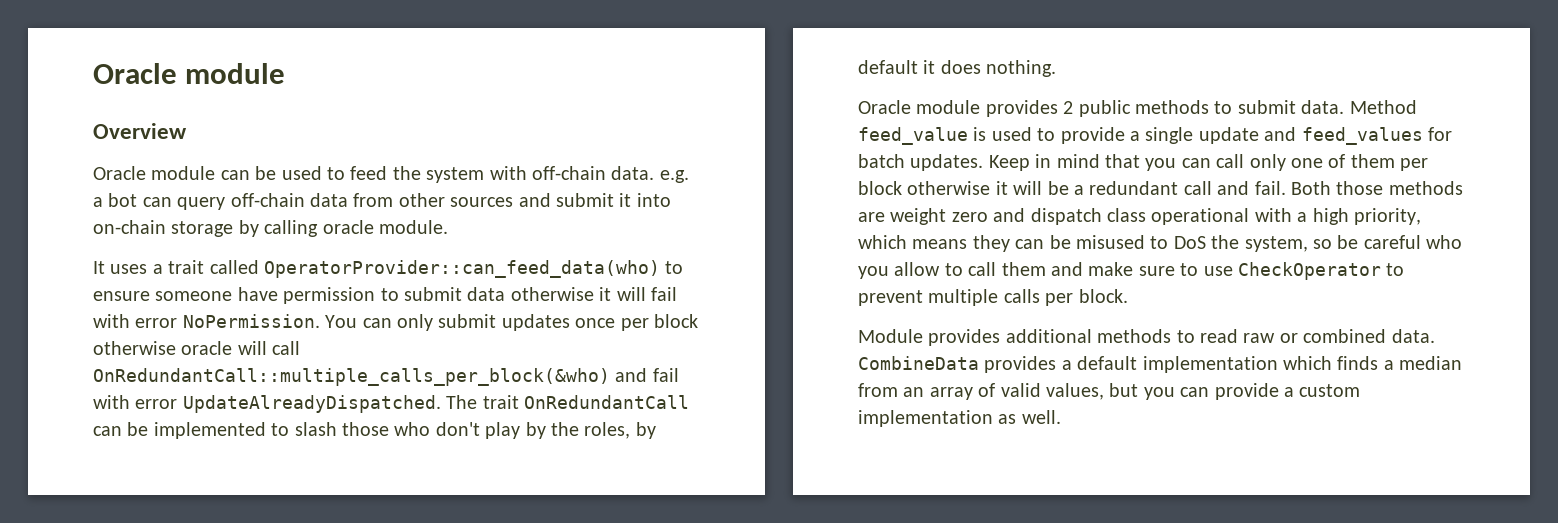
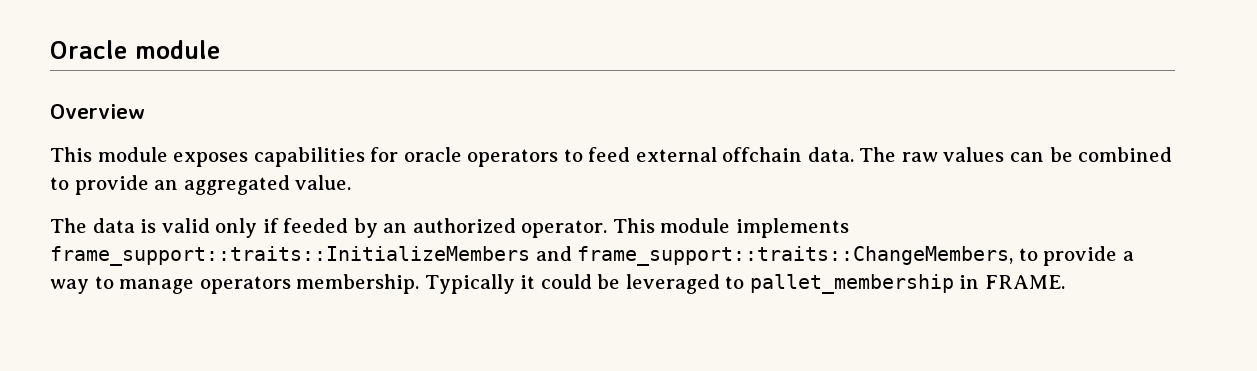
[93,166,689,183] [93,193,671,210] [93,220,448,237] [93,260,684,278] [93,287,677,304] [93,314,698,331] [93,341,301,355] [93,368,679,386] [93,395,689,413] [93,422,656,439] [858,60,1057,77] [858,100,1417,117] [858,127,1452,145] [858,154,1429,171] [858,181,1463,195] [858,208,1421,225] [858,235,1463,252] [858,262,1405,280] [858,289,1128,306] [858,329,1435,346] [858,356,1463,373] [858,383,1361,400] [858,410,1061,427] Oracle module can be used to feed the system with off-chain data. e.g. a bot can query off-chain data from other sources and submit it into on-chain storage by calling oracle module. // It uses a trait called OperatorProvider::can_feed_data(who) to ensure someone have permission to submit data otherwise it will fail with error NoPermission. You can only submit updates once per block otherwise oracle will call OnRedundantCall::multiple_calls_per_block(&who) and fail with error UpdateAlreadyDispatched. The trait OnRedundantCall can be implemented to slash those who don't play by the roles, by default it does nothing. // Oracle module provides 2 public methods to submit data. Method feed_value is used to provide a single update and feed_values for batch updates. Keep in mind that you can call only one of them per block otherwise it will be a redundant call and fail. Both those methods are weight zero and dispatch class operational with a high priority, which means they can be misused to DoS the system, so be careful who you allow to call them and make sure to use CheckOperator to prevent multiple calls per block. // Module provides additional methods to read raw or combined data. CombineData provides a default implementation which finds a median from an array of valid values, but you can provide a custom implementation as well. -> [50,147,1173,167] [50,175,352,195] [50,218,849,238] [50,246,1134,266] [50,274,1065,294] This module exposes capabilities for oracle operators to feed external offchain data. The raw values can be combined to provide an aggregated value. // The data is valid only if feeded by an authorized operator. This module implements frame_support::traits::InitializeMembers and frame_support::traits::ChangeMembers, to provide a way to manage operators membership. Typically it could be leveraged to pallet_membership in FRAME.

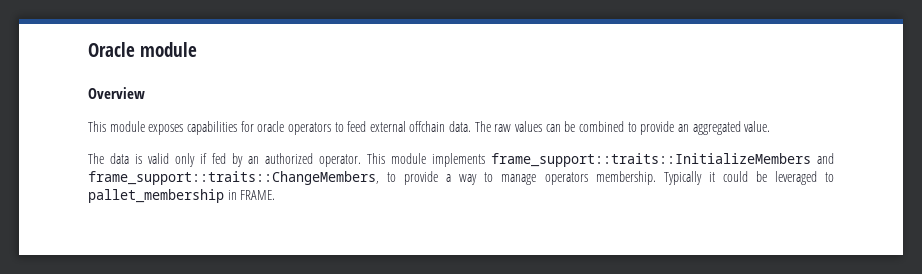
[283,218,349,233] feeded -> [212,153,226,164] fed

